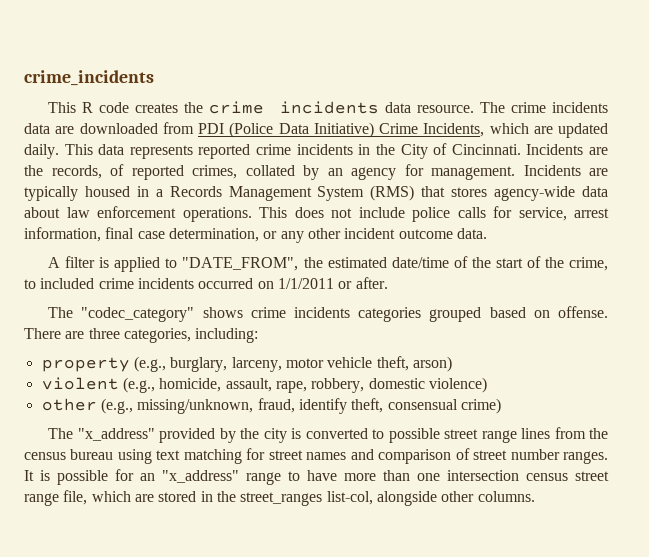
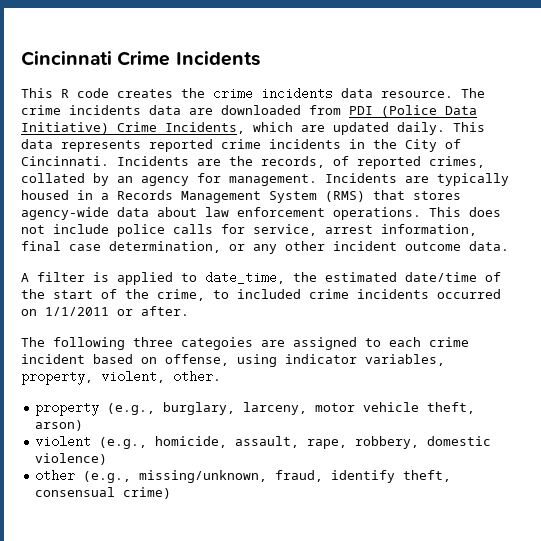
[24,70,154,86] crime_incidents -> [21,51,260,66] Cincinnati Crime Incidents
[182,257,299,271] "DATE_FROM", -> [205,271,285,284] date_time,
[81,306,608,322] [24,328,259,343] "codec_category" shows crime incidents categories grouped based on offense. There are three categories, including: -> [53,337,469,350] [21,354,445,367] [21,370,221,385] following three categoies are assigned to each crime incident based on offense, using indicator variables, property, violent, other.
[48,427,608,443] [24,448,608,464] [24,469,609,485] [24,490,535,506] // The "x_address" provided by the city is converted to possible street range lines from the census bureau using text matching for street names and comparison of street number ranges. It is possible for an "x_address" range to have more than one intersection census street range file, which are stored in the street_ranges list-col, alongside other columns. -> (172, 493) none

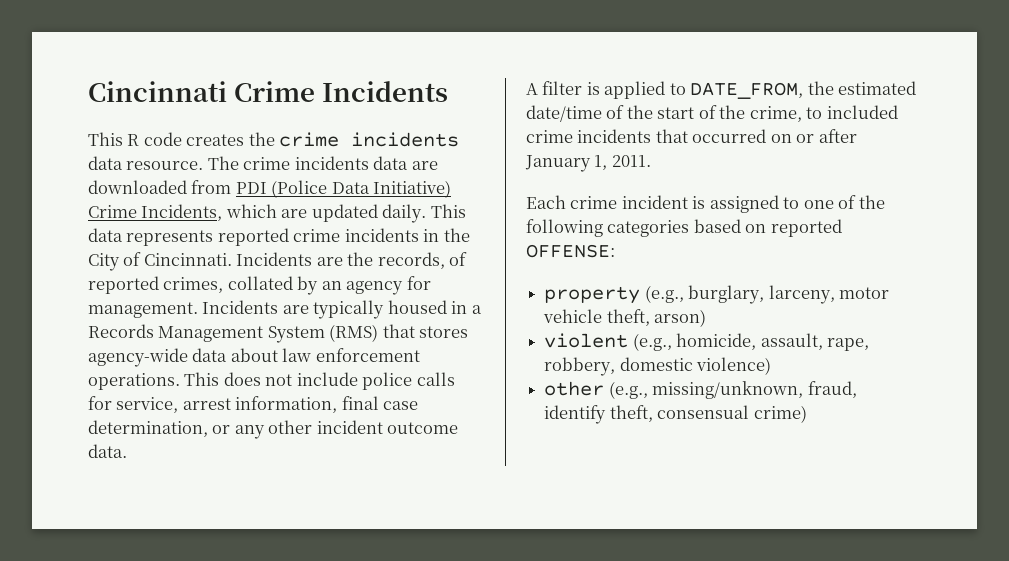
[205,271,285,284] date_time, -> [690,82,804,99] DATE_FROM,
(429, 294) none -> [655,129,688,143] that
[45,306,189,316] [21,337,469,350] [21,354,445,367] [21,370,221,385] 1/1/2011 or after. // The following three categoies are assigned to each crime incident based on offense, using indicator variables, property, violent, other. -> [796,129,857,143] [525,155,651,172] [526,195,885,213] [526,219,842,237] [526,244,615,258] or after January 1, 2011. // Each crime incident is assigned to one of the following categories based on reported OFFENSE:

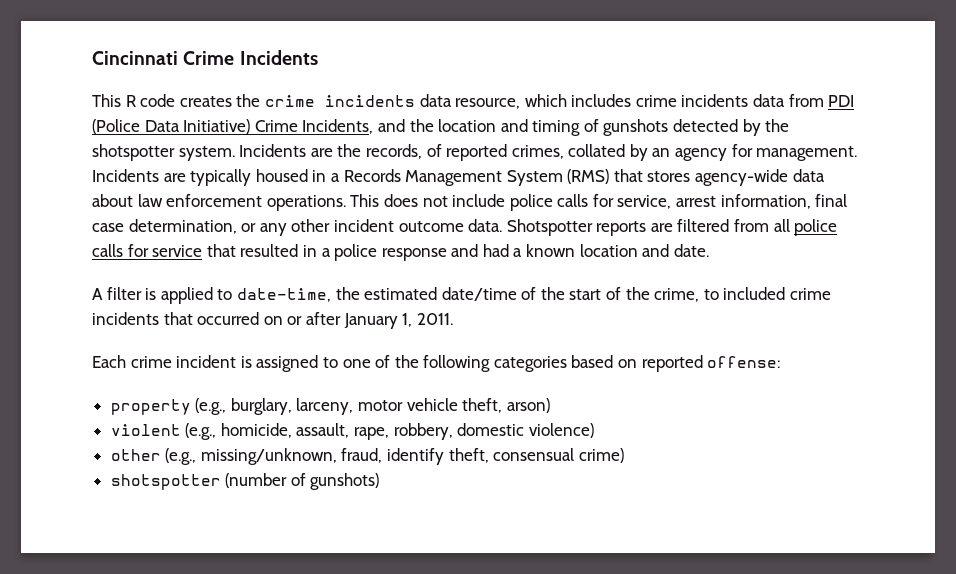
[126,156,438,170] [88,180,187,194] resource. The crime incidents data are downloaded -> [455,94,786,109] resource, which includes crime incidents data
[225,204,466,223] [88,228,470,246] [88,252,232,271] which are updated daily. This data represents reported crime incidents in the City of Cincinnati. -> [377,119,790,136] [92,144,235,161] and the location and timing of gunshots detected by the shotspotter system.
(127, 451) none -> [506,219,838,236] [92,244,709,261] Shotspotter reports are filtered from all police calls for service that resulted in a police response and had a known location and date.
[690,82,804,99] DATE_FROM, -> [236,288,331,302] date-time,
[526,244,615,258] OFFENSE: -> [707,356,781,368] offense:
(807, 414) none -> [110,473,380,490] // shotspotter (number of gunshots)

